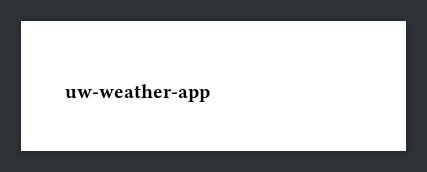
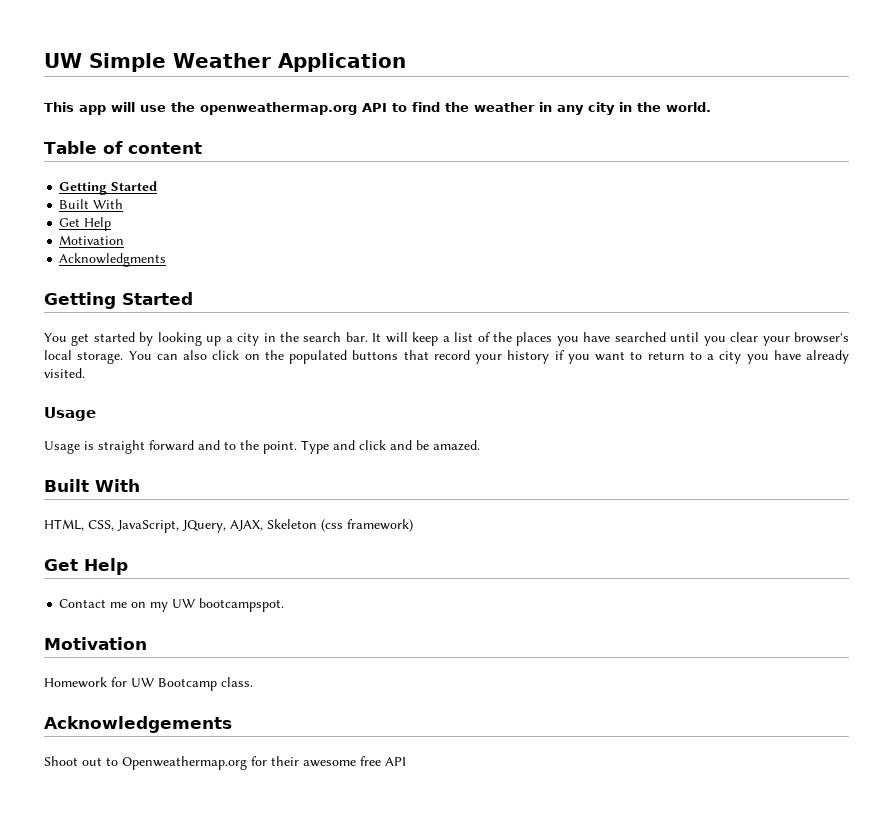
[65,84,210,102] uw-weather-app -> [44,53,406,72] [44,102,711,115] [44,141,202,154] [59,181,158,195] [59,199,124,209] [59,217,112,231] [59,235,125,245] [59,253,167,267] [44,292,193,309] [44,332,850,346] [44,350,849,364] [44,368,85,378] [44,407,96,421] [44,440,480,454] [44,479,140,492] [44,519,413,533] [44,558,128,575] [59,598,285,612] [44,637,147,650] [44,677,253,691] [44,716,232,733] [44,756,406,770] UW Simple Weather Application // This app will use the openweathermap.org API to find the weather in any city in the world. // Table of content // Getting Started // Built With // Get Help // Motivation // Acknowledgments // Getting Started // You get started by looking up a city in the search bar. It will keep a list of the places you have searched until you clear your browser's local storage. You can also click on the populated buttons that record your history if you want to return to a city you have already visited. // Usage // Usage is straight forward and to the point. Type and click and be amazed. // Built With // HTML, CSS, JavaScript, JQuery, AJAX, Skeleton (css framework) // Get Help // Contact me on my UW bootcampspot. // Motivation // Homework for UW Bootcamp class. // Acknowledgements // Shoot out to Openweathermap.org for their awesome free API

